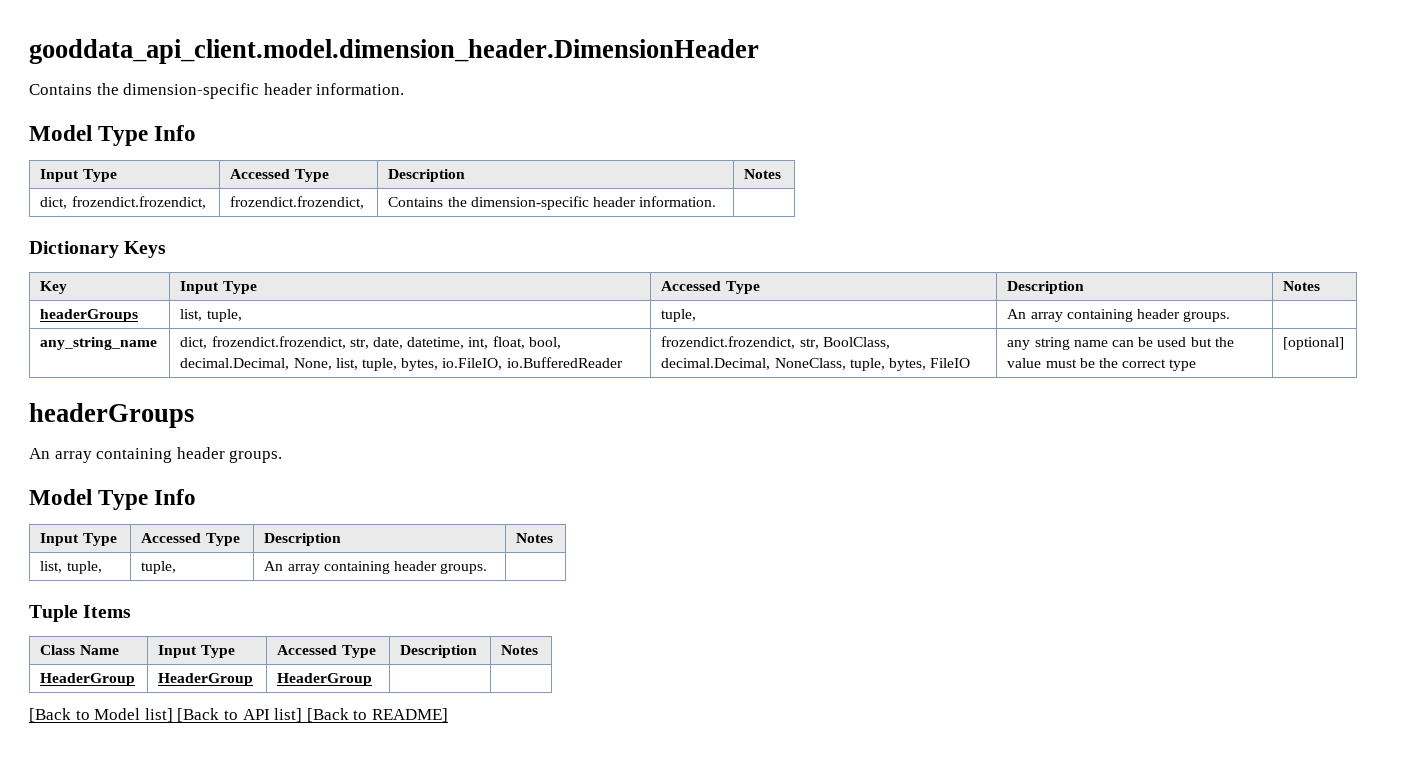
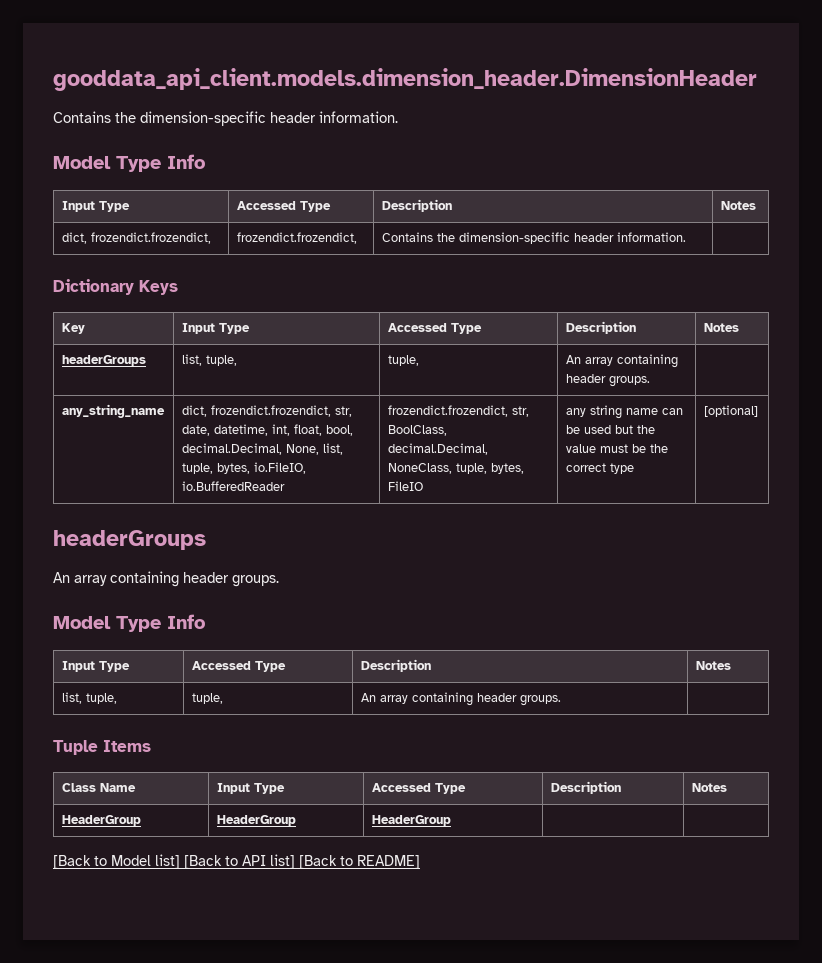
[29,39,759,64] gooddata_api_client.model.dimension_header.DimensionHeader -> [53,68,757,91] gooddata_api_client.models.dimension_header.DimensionHeader

